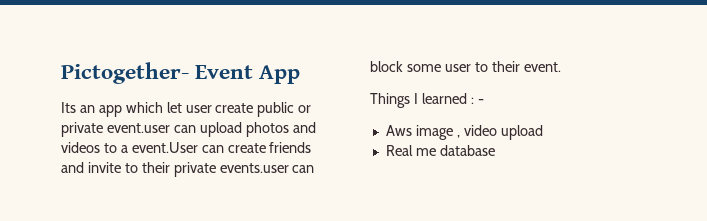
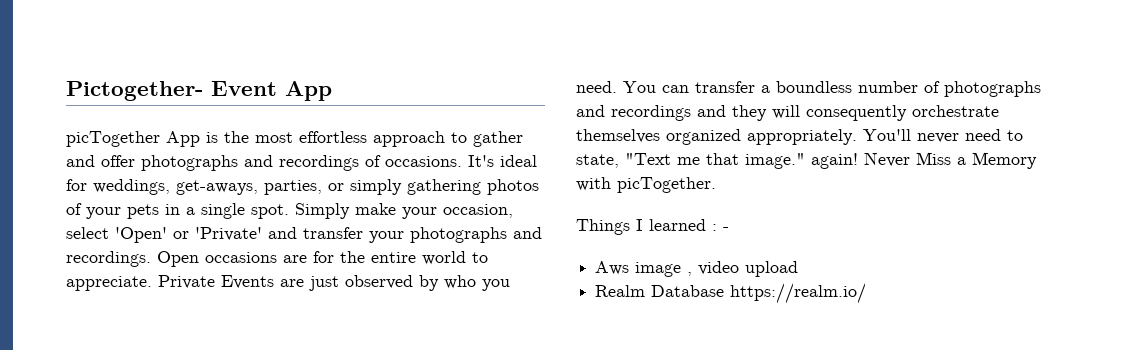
[61,102,312,117] [61,122,316,137] [61,142,312,153] [61,162,315,177] [370,61,561,72] Its an app which let user create public or private event.user can upload photos and videos to a event.User can create friends and invite to their private events.user can block some user to their event. -> [66,131,523,147] [66,155,537,171] [66,179,539,195] [66,203,513,219] [66,227,542,243] [66,251,488,267] [66,275,510,291] [576,81,1041,97] [576,105,999,121] [576,129,1023,145] [576,152,1037,169] [576,177,716,193] picTogether App is the most effortless approach to gather and offer photographs and recordings of occasions. It's ideal for weddings, get-aways, parties, or simply gathering photos of your pets in a single spot. Simply make your occasion, select 'Open' or 'Private' and transfer your photographs and recordings. Open occasions are for the entire world to appreciate. Private Events are just observed by who you need. You can transfer a boundless number of photographs and recordings and they will consequently orchestrate themselves organized appropriately. You'll never need to state, "Text me that image." again! Never Miss a Memory with picTogether.
[385,145,495,156] Real me database -> [595,283,867,304] Realm Database https://realm.io/

